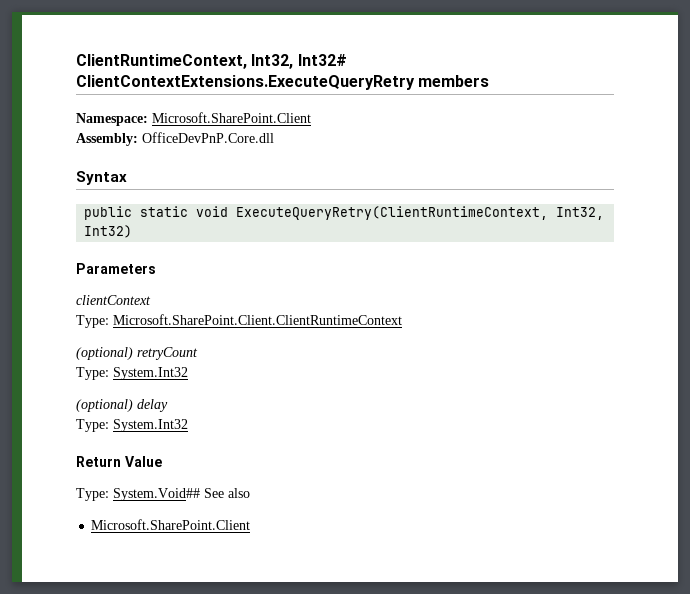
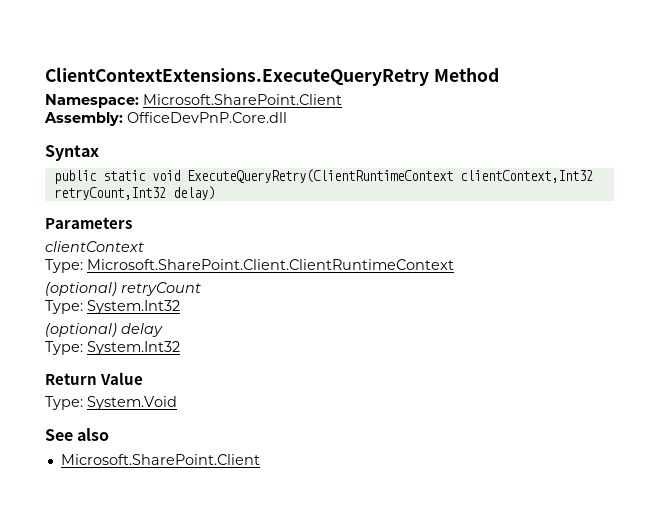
[76,54,347,69] [76,75,490,90] ClientRuntimeContext, Int32, Int32# ClientContextExtensions.ExecuteQueryRetry members -> [45,67,499,86] ClientContextExtensions.ExecuteQueryRetry Method
[236,206,605,220] [84,225,133,238] ExecuteQueryRetry(ClientRuntimeContext, Int32, Int32) -> [186,169,593,183] [53,186,215,200] ExecuteQueryRetry(ClientRuntimeContext clientContext,Int32 retryCount,Int32 delay)
[113,488,200,501] System.Void## -> [87,396,177,410] System.Void //

